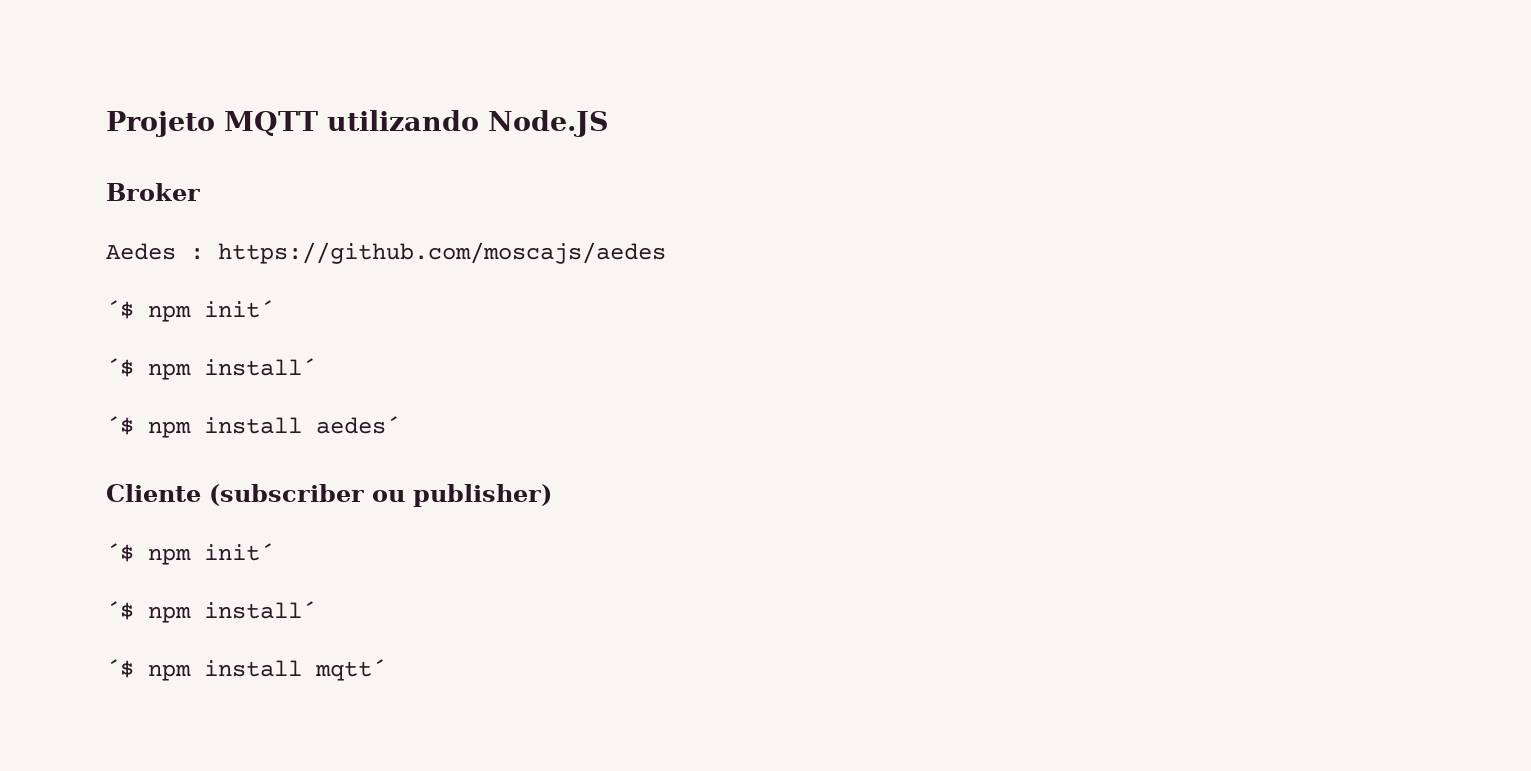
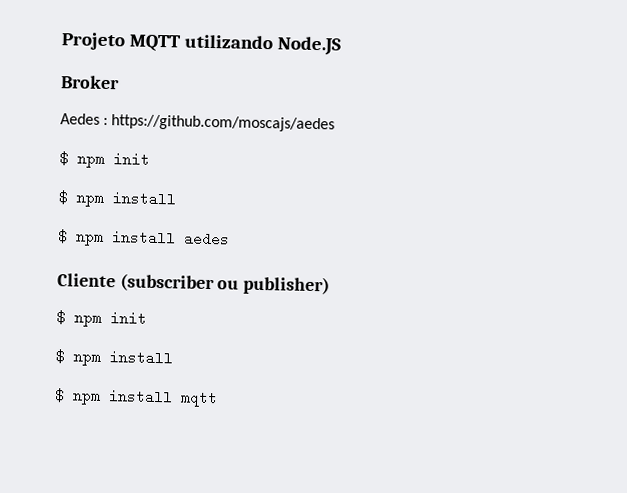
[106,300,274,322] [106,358,316,380] [106,416,400,438] [106,484,552,507] [106,543,274,565] [106,601,316,623] [106,659,386,681] ´$ npm init´ // ´$ npm install´ // ´$ npm install aedes´ // Cliente (subscriber ou publisher) // ´$ npm init´ // ´$ npm install´ // ´$ npm install mqtt´ -> [59,151,150,168] [58,190,177,207] [58,229,230,247] [57,273,331,296] [56,310,147,327] [55,349,173,366] [54,388,218,408] $ npm init // $ npm install // $ npm install aedes // Cliente (subscriber ou publisher) // $ npm init // $ npm install // $ npm install mqtt

